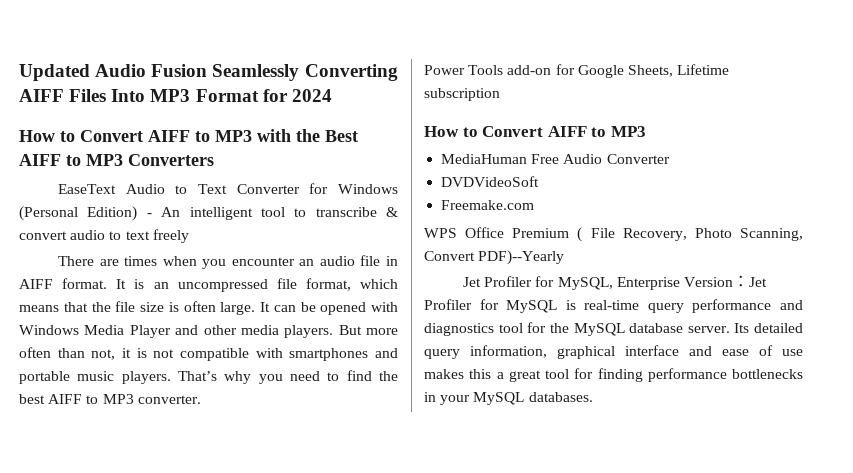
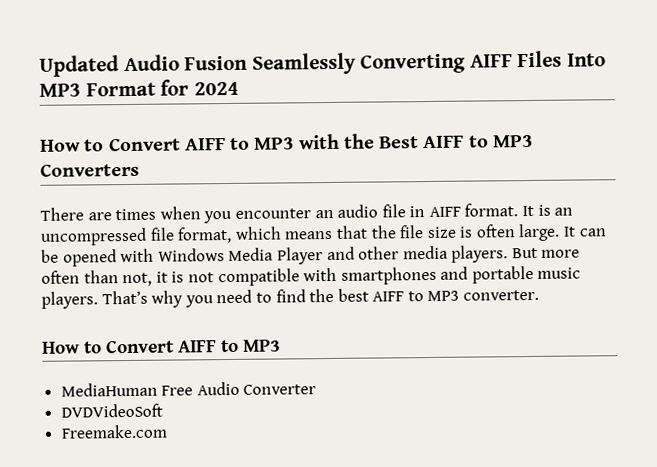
[58,183,398,194] [19,206,398,221] [19,229,189,243] // EaseText Audio to Text Converter for Windows (Personal Edition) - An intelligent tool to transcribe & convert audio to text freely -> (140, 169) none
[424,64,730,78] [424,88,500,101] // Power Tools add-on for Google Sheets, Lifetime subscription -> (540, 295) none
[424,227,803,242] [424,250,565,265] [463,275,768,290] [424,299,803,313] [424,322,803,336] [424,345,803,359] [424,368,803,382] [424,392,593,405] // WPS Office Premium ( File Recovery, Photo Scanning, Convert PDF)--Yearly // Jet Profiler for MySQL, Enterprise Version：Jet Profiler for MySQL is real-time query performance and diagnostics tool for the MySQL database server. Its detailed query information, graphical interface and ease of use makes this a great tool for finding performance bottlenecks in your MySQL databases. -> (168, 431) none

